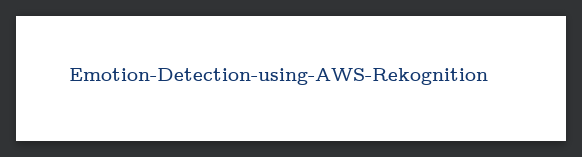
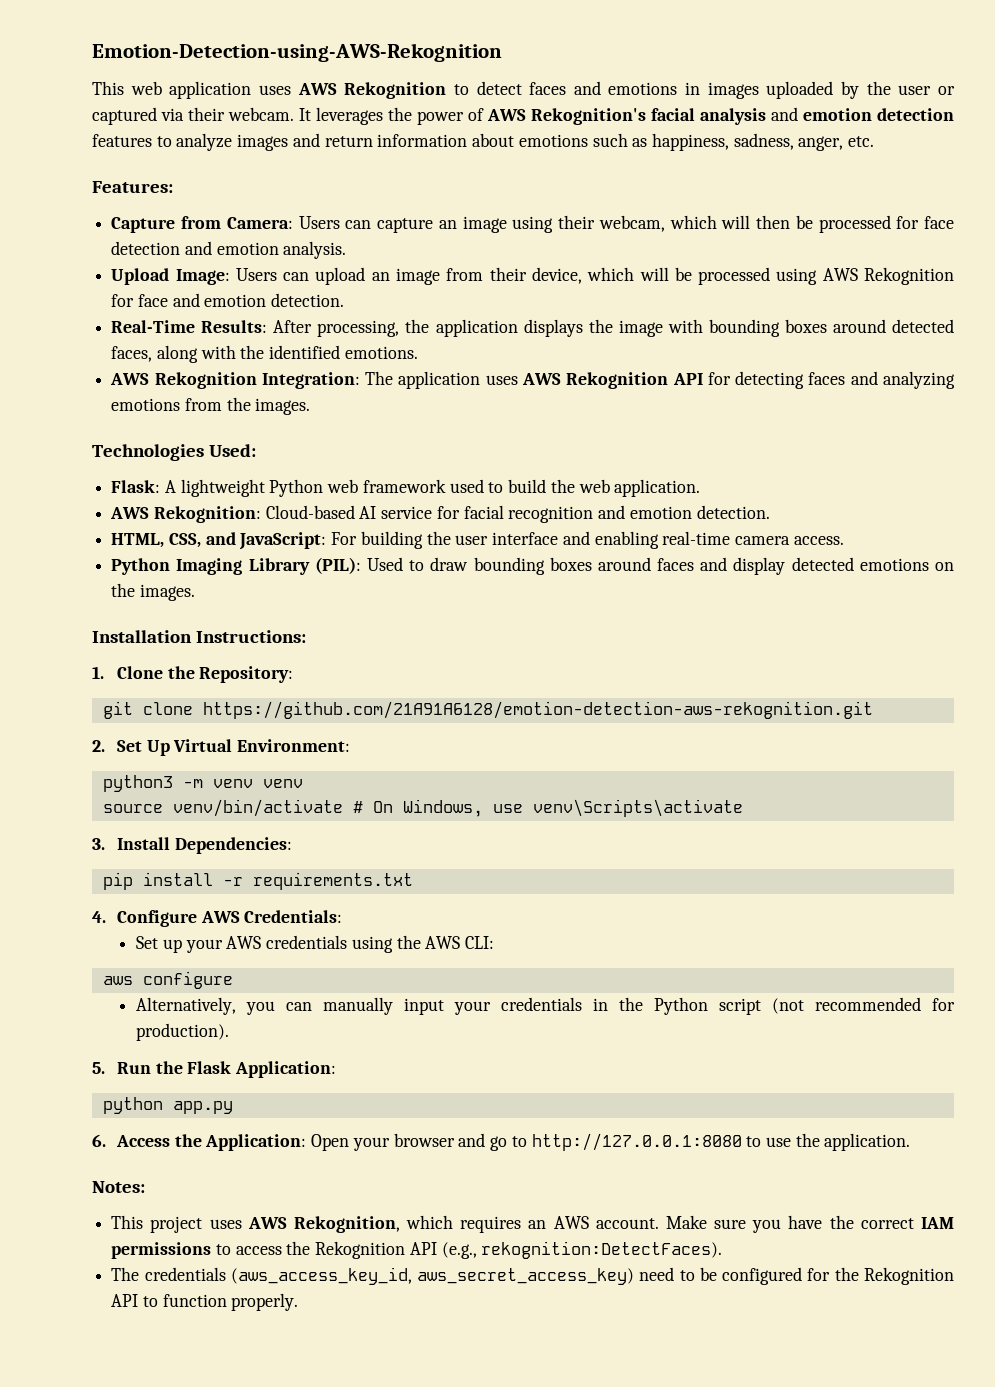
(488, 76) none -> [92,81,955,99] [92,107,954,125] [92,133,875,151] [92,181,173,193] [111,215,954,233] [111,241,347,259] [111,267,954,285] [111,293,345,307] [111,319,954,337] [111,345,418,363] [110,371,956,389] [111,397,311,415] [92,444,257,461] [111,479,701,497] [110,505,770,523] [111,531,844,550] [111,557,954,575] [111,583,195,601] [92,630,307,643] [92,666,294,683] [102,701,873,719] [92,739,351,756] [102,775,303,792] [102,799,743,817] [92,837,292,854] [102,872,413,890] [92,910,343,927] [136,935,495,953] [102,971,233,989] [136,997,955,1015] [136,1023,230,1041] [92,1061,337,1078] [102,1097,233,1114] [92,1133,911,1151] [92,1181,145,1193] [111,1215,954,1233] [111,1241,723,1259] [111,1267,954,1285] [111,1293,299,1311] // This web application uses AWS Rekognition to detect faces and emotions in images uploaded by the user or captured via their webcam. It leverages the power of AWS Rekognition's facial analysis and emotion detection features to analyze images and return information about emotions such as happiness, sadness, anger, etc. // Features: // Capture from Camera: Users can capture an image using their webcam, which will then be processed for face detection and emotion analysis. // Upload Image: Users can upload an image from their device, which will be processed using AWS Rekognition for face and emotion detection. // Real-Time Results: After processing, the application displays the image with bounding boxes around detected faces, along with the identified emotions. // AWS Rekognition Integration: The application uses AWS Rekognition API for detecting faces and analyzing emotions from the images. // Technologies Used: // Flask: A lightweight Python web framework used to build the web application. // AWS Rekognition: Cloud-based AI service for facial recognition and emotion detection. // HTML, CSS, and JavaScript: For building the user interface and enabling real-time camera access. // Python Imaging Library (PIL): Used to draw bounding boxes around faces and display detected emotions on the images. // Installation Instructions: // 1. Clone the Repository: // git clone https://github.com/21A91A6128/emotion-detection-aws-rekognition.git // 2. Set Up Virtual Environment: // python3 -m venv venv // source venv/bin/activate # On Windows, use venv\Scripts\activate // 3. Install Dependencies: // pip install -r requirements.txt // 4. Configure AWS Credentials: // Set up your AWS credentials using the AWS CLI: // aws configure // Alternatively, you can manually input your credentials in the Python script (not recommended for production). // 5. Run the Flask Application: // python app.py // 6. Access the Application: Open your browser and go to http://127.0.0.1:8080 to use the application. // Notes: // This project uses AWS Rekognition, which requires an AWS account. Make sure you have the correct IAM permissions to access the Rekognition API (e.g., rekognition:DetectFaces). // The credentials (aws_access_key_id, aws_secret_access_key) need to be configured for the Rekognition API to function properly.

